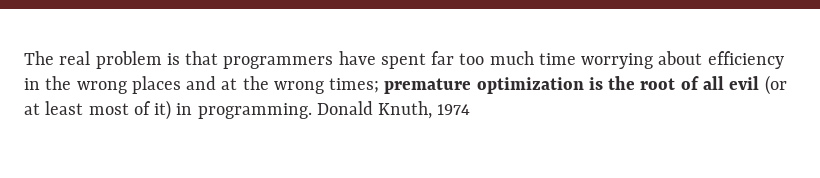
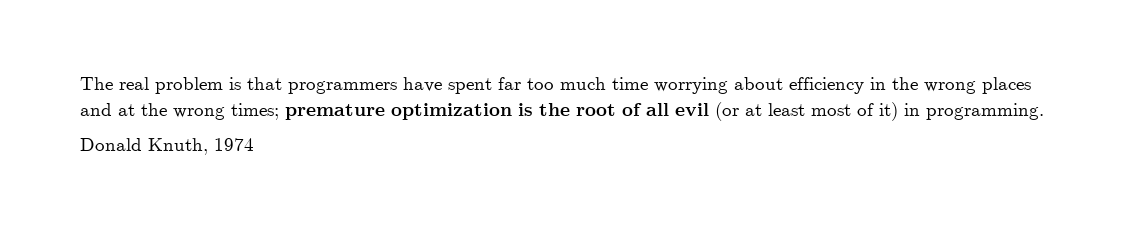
(312, 111) none -> (1044, 111) //

